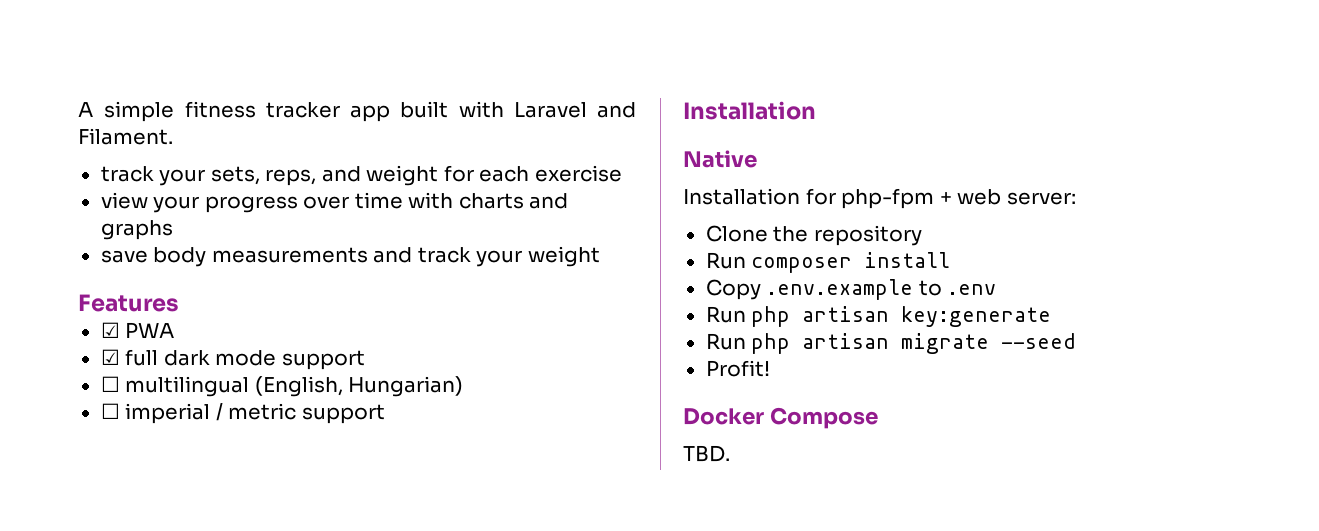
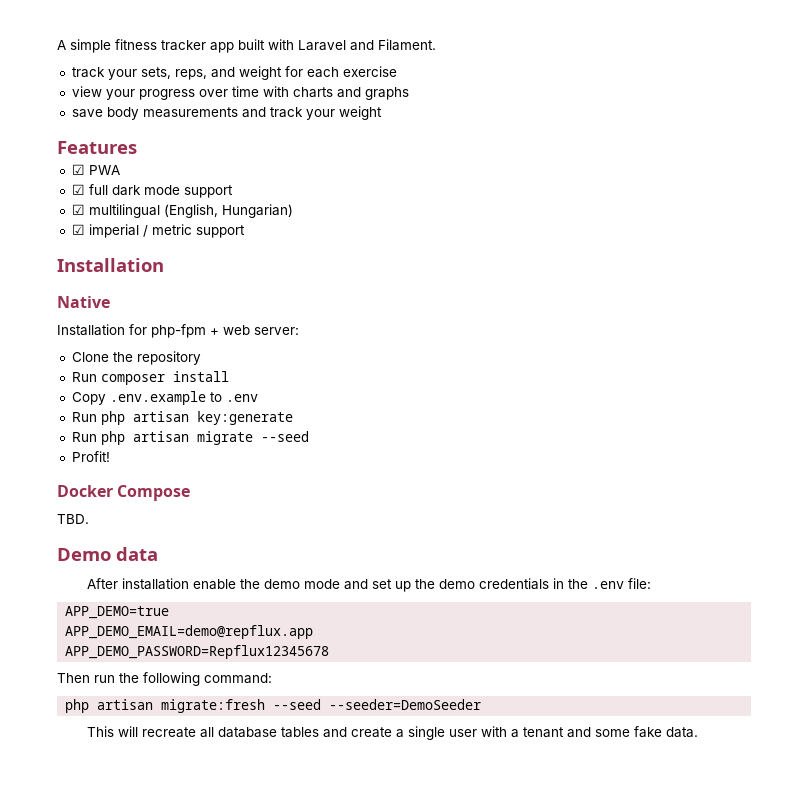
[100,376,120,392] ☐ -> [71,204,85,215] ☑
[100,403,120,419] ☐ -> [71,224,85,235] ☑
(730, 453) none -> [57,547,158,561] [86,578,651,592] [65,606,170,619] [65,625,314,639] [65,645,330,659] [57,672,272,686] [65,699,482,713] [86,726,698,740] // Demo data // After installation enable the demo mode and set up the demo credentials in the .env file: // APP_DEMO=true // APP_DEMO_EMAIL=demo@repflux.app // APP_DEMO_PASSWORD=Repflux12345678 // Then run the following command: // php artisan migrate:fresh --seed --seeder=DemoSeeder // This will recreate all database tables and create a single user with a tenant and some fake data.

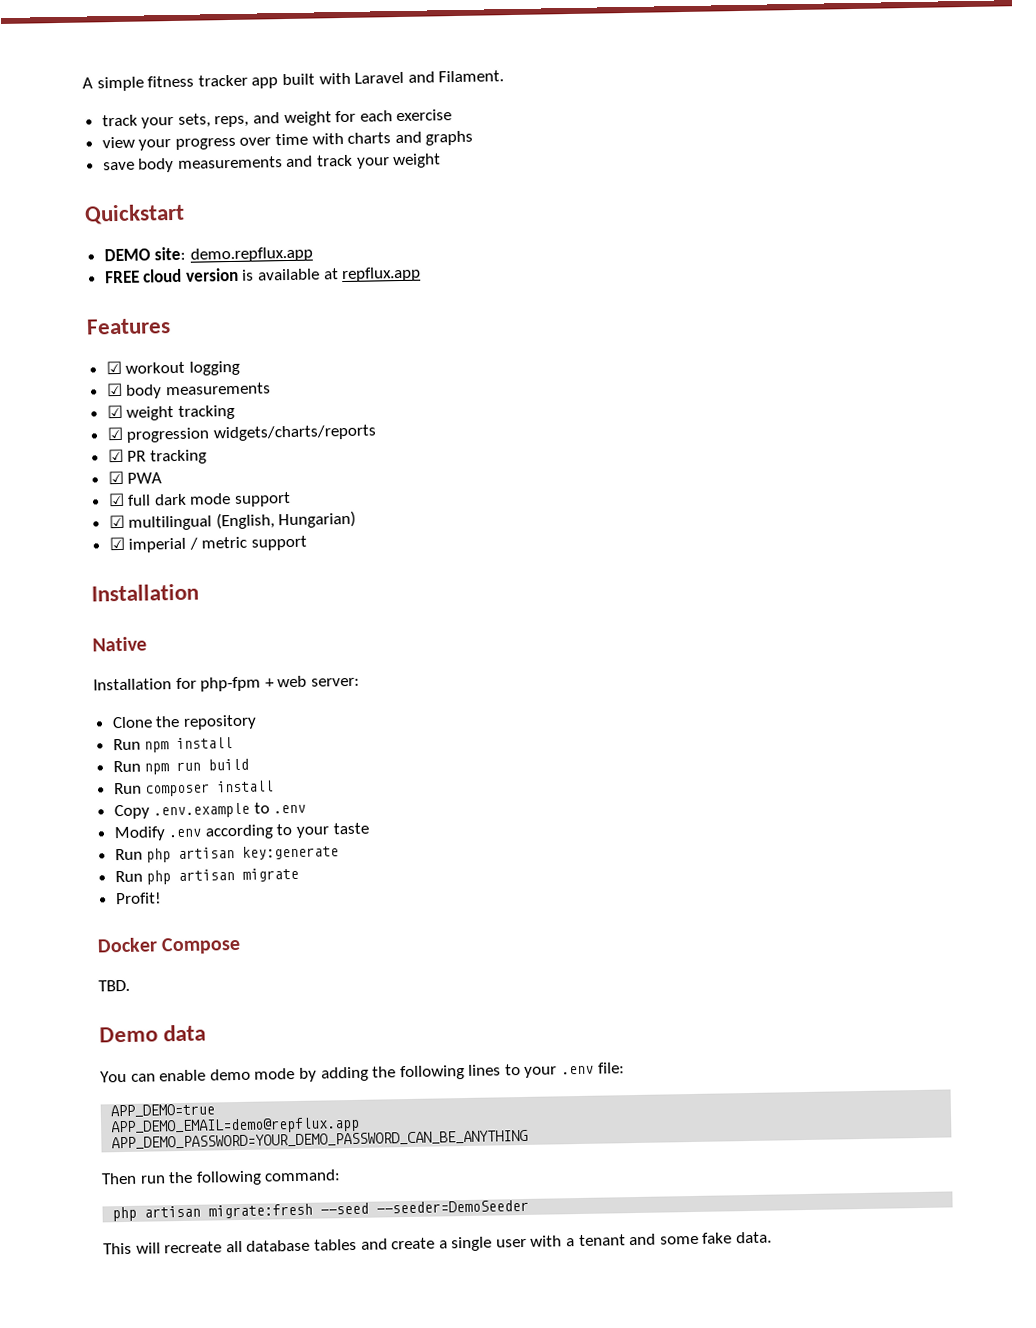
[57,141,137,154] Features -> [84,203,185,225] [103,246,313,263] [104,266,422,284] [86,318,171,335] [105,360,240,376] [105,382,271,399] [106,404,235,421] [106,424,377,443] [107,448,207,465] Quickstart // DEMO site: demo.repflux.app // FREE cloud version is available at repflux.app // Features // ☑ workout logging // ☑ body measurements // ☑ weight tracking // ☑ progression widgets/charts/reports // ☑ PR tracking
(201, 358) none -> [112,737,234,753] [112,758,250,775] // Run npm install // Run npm run build
(258, 398) none -> [113,822,369,842] // Modify .env according to your taste
[260,431,309,442] --seed -> (300, 874) none
[86,578,588,592] After installation enable the demo mode and set up the demo credentials in the -> [100,1064,558,1083] You can enable demo mode by adding the following lines to your
[65,645,330,659] APP_DEMO_PASSWORD=Repflux12345678 -> [111,1129,529,1150] APP_DEMO_PASSWORD=YOUR_DEMO_PASSWORD_CAN_BE_ANYTHING

